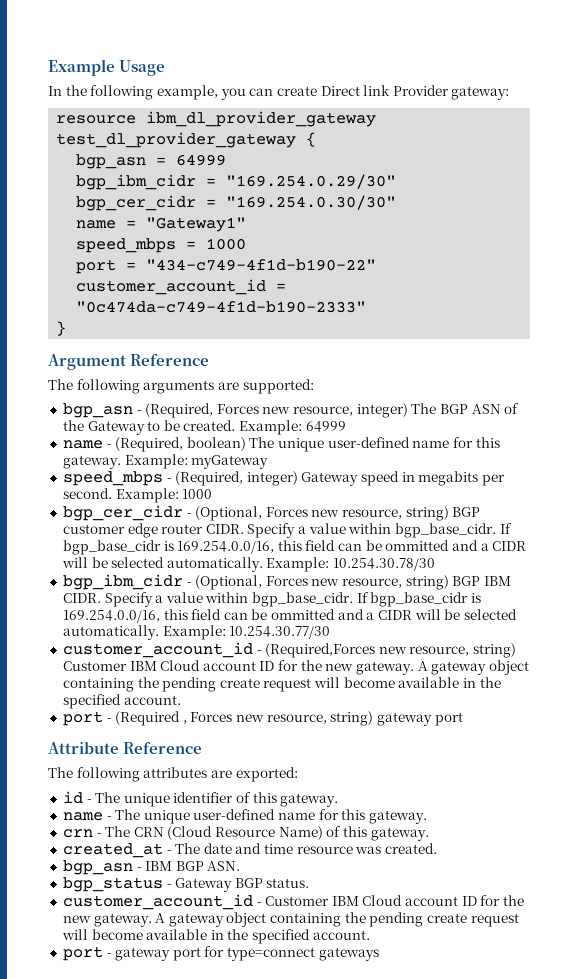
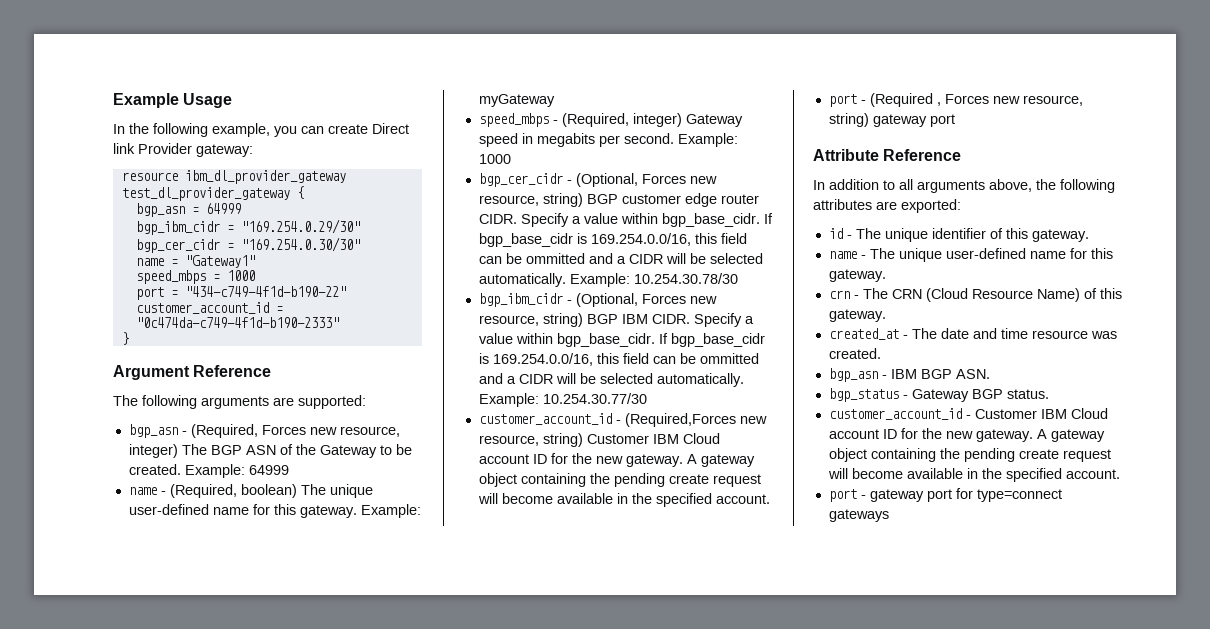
[48,767,73,778] The -> [813,179,1056,193] In addition to all arguments above, the

